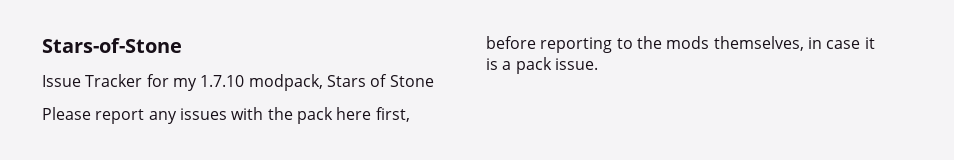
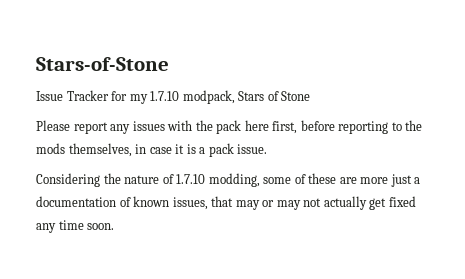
(598, 64) none -> [36,173,421,187] [36,196,416,210] [36,220,115,233] // Considering the nature of 1.7.10 modding, some of these are more just a documentation of known issues, that may or may not actually get fixed any time soon.

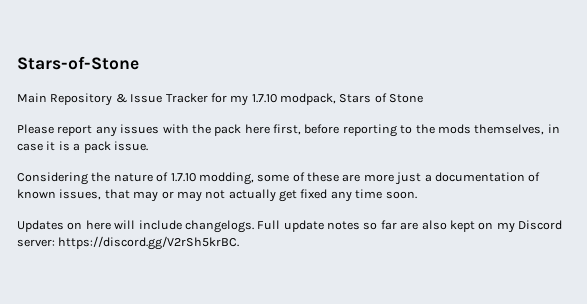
(169, 64) none -> [17,93,127,106] Main Repository &
(115, 226) none -> [17,220,562,233] [17,236,240,250] // Updates on here will include changelogs. Full update notes so far are also kept on my Discord server: https://discord.gg/V2rSh5krBC.

